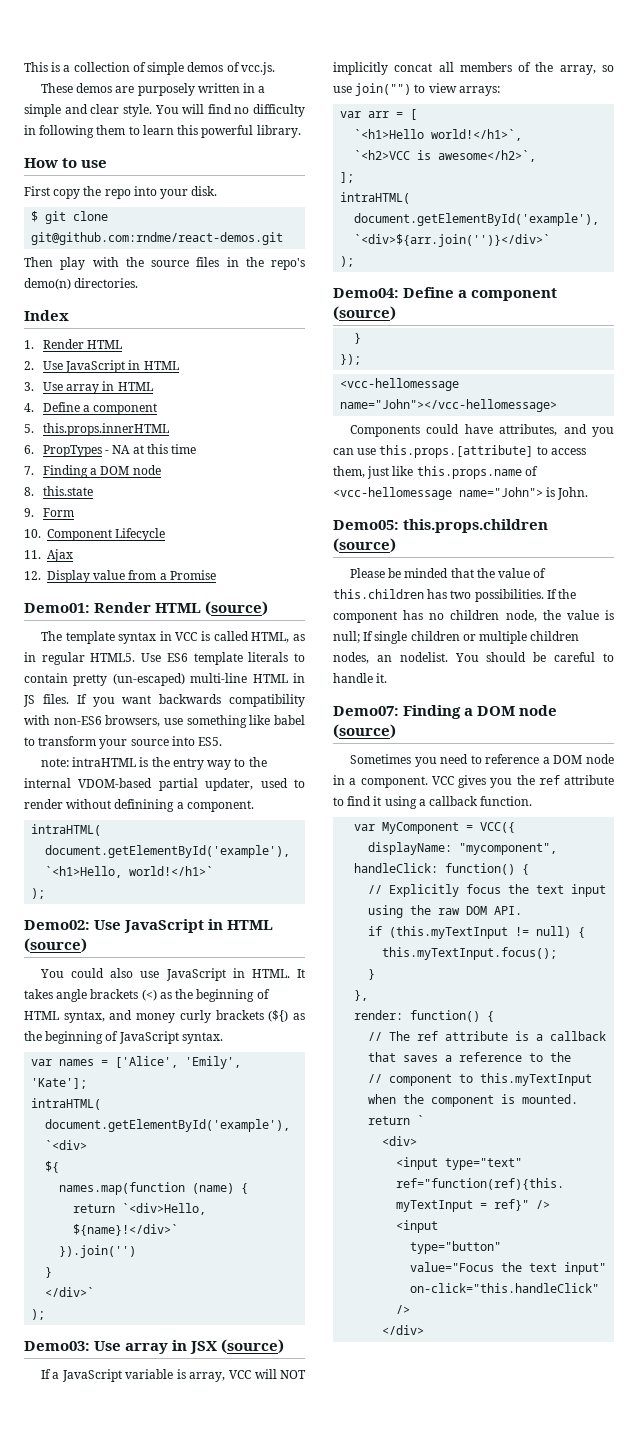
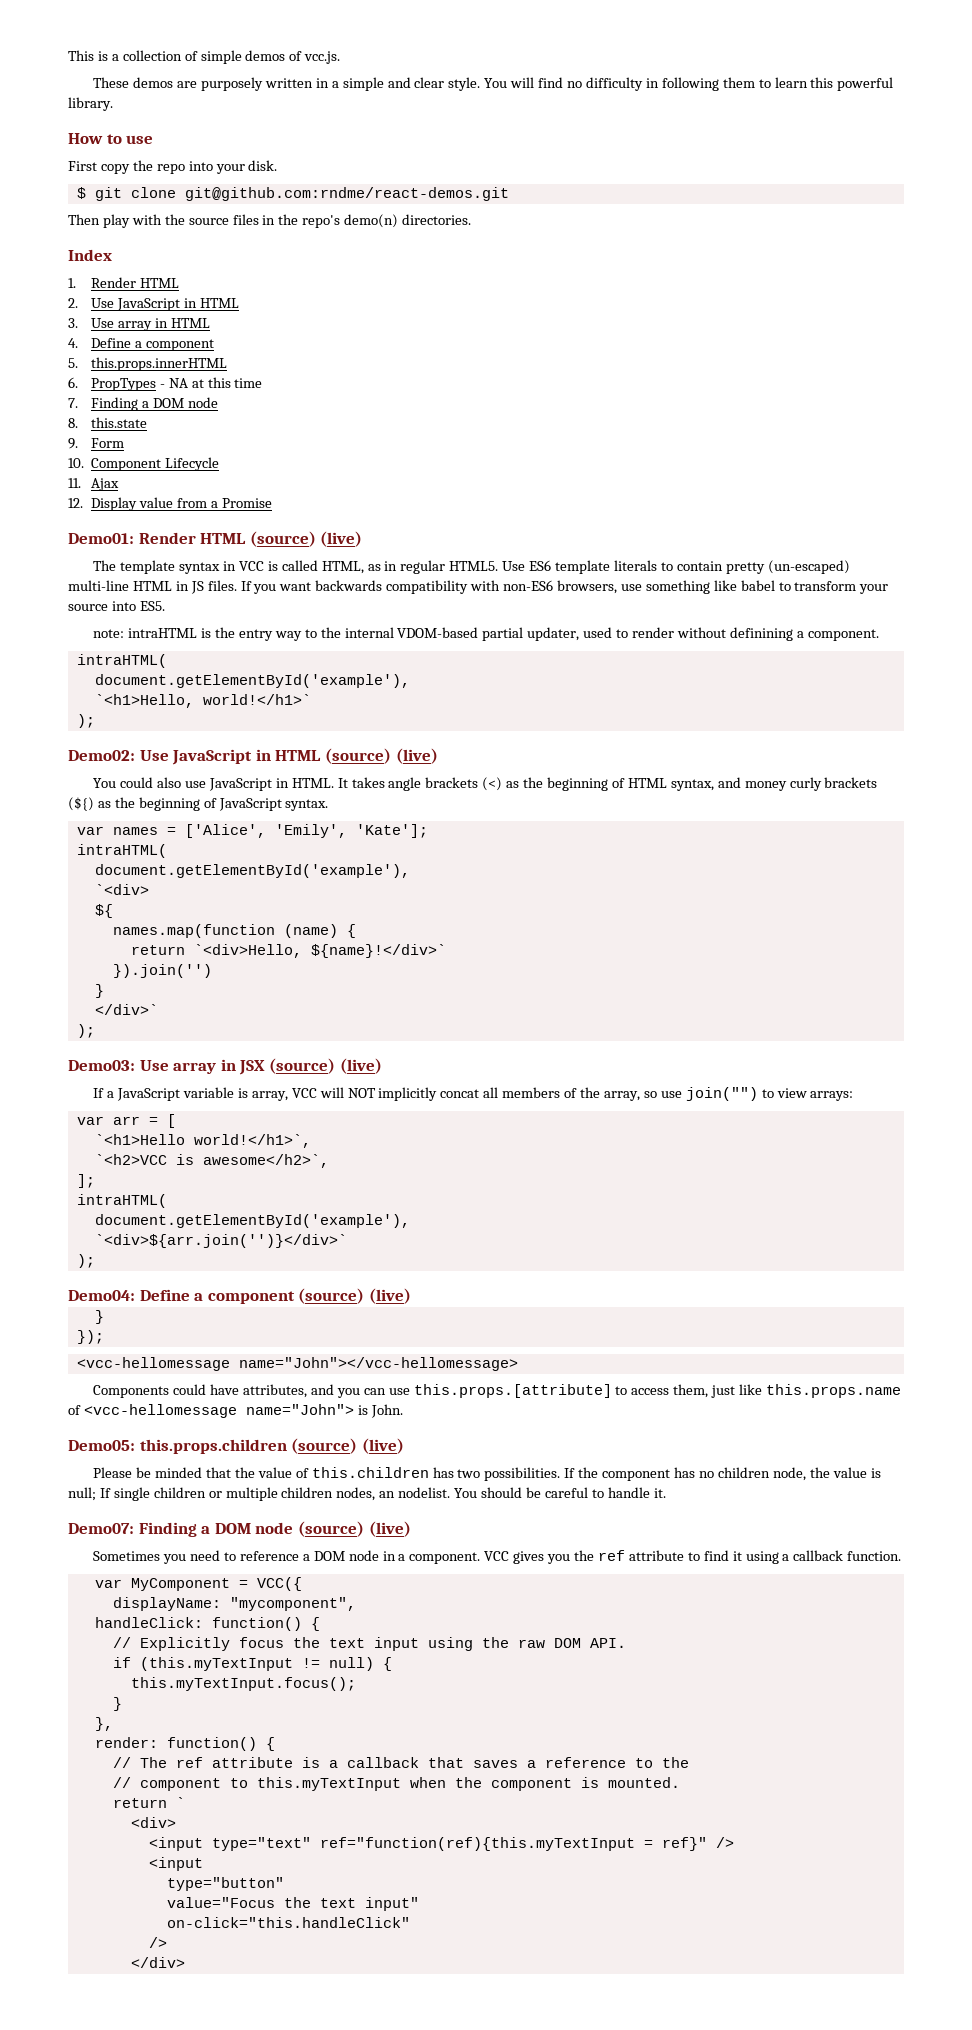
(269, 608) none -> [320,531,363,547] (live)
(87, 945) none -> [395,748,438,764] (live)
(285, 1346) none -> [339,1058,382,1074] (live)
(396, 313) none -> [368,1288,411,1304] (live)
(396, 545) none -> [361,1438,404,1454] (live)
(396, 731) none -> [368,1521,411,1537] (live)

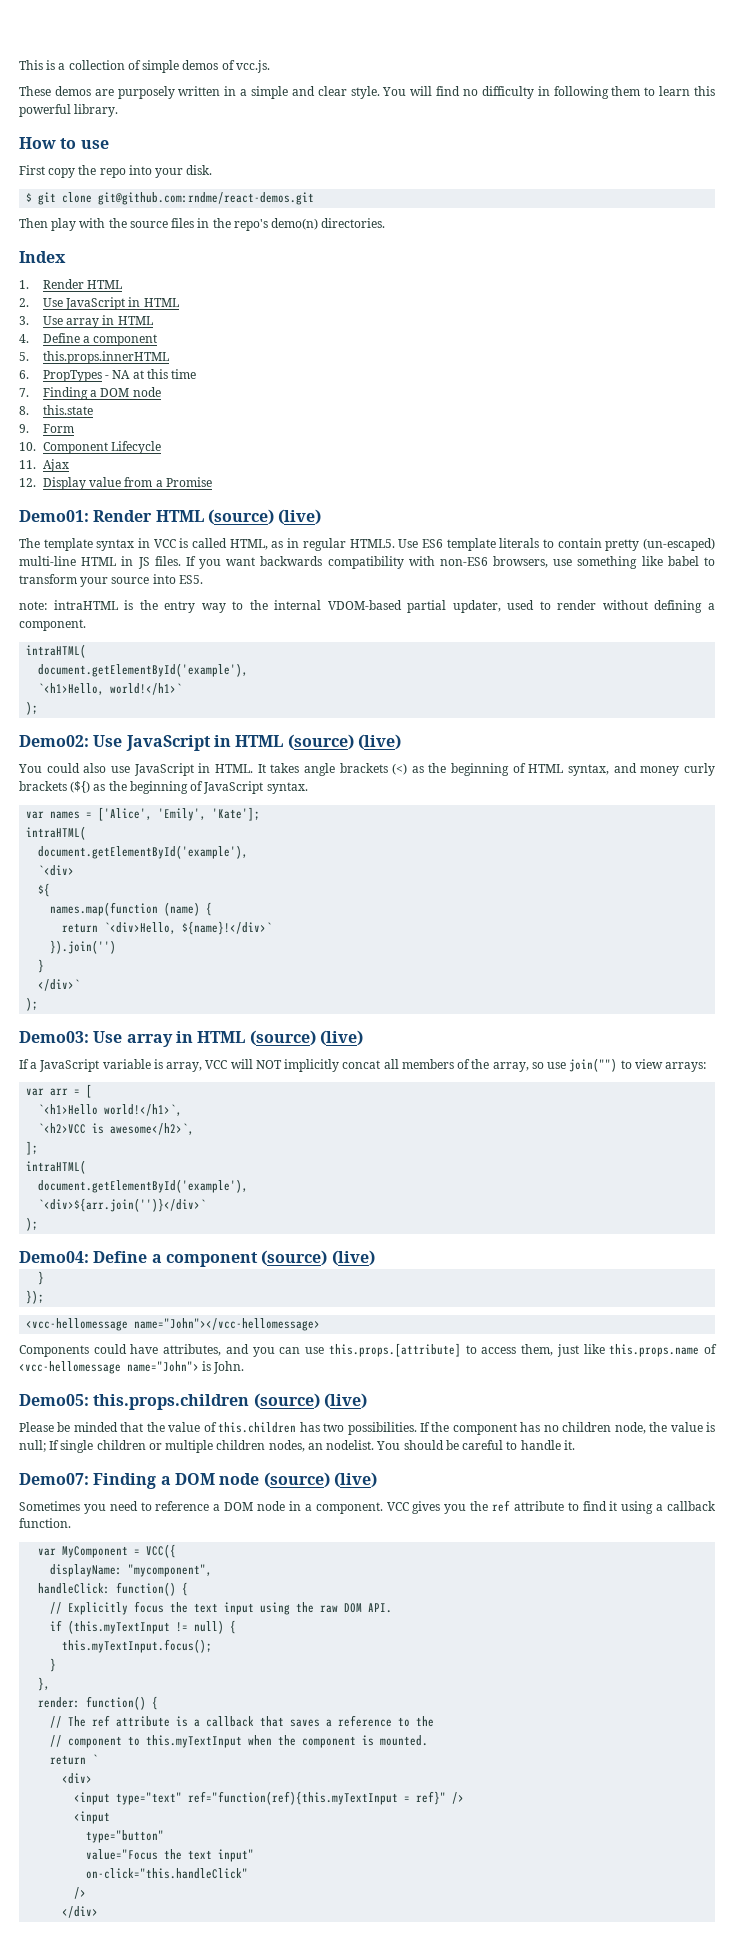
[729,627,793,641] definining -> [654,600,703,613] defining
[239,1060,266,1075] JSX -> [197,1031,246,1043] HTML

